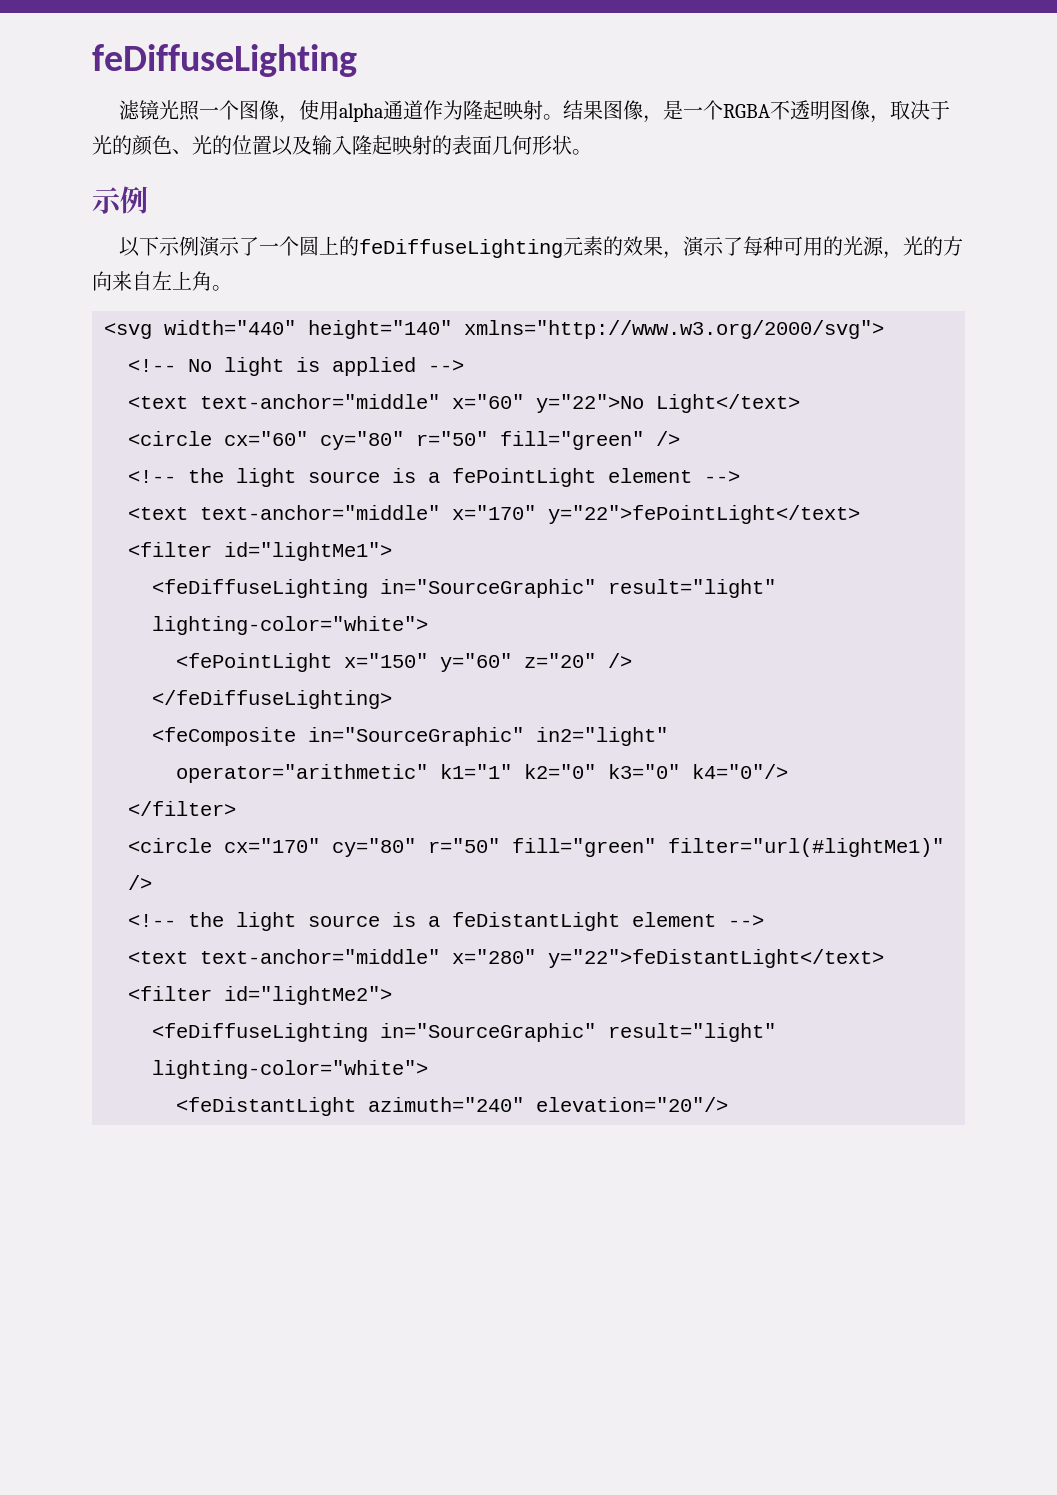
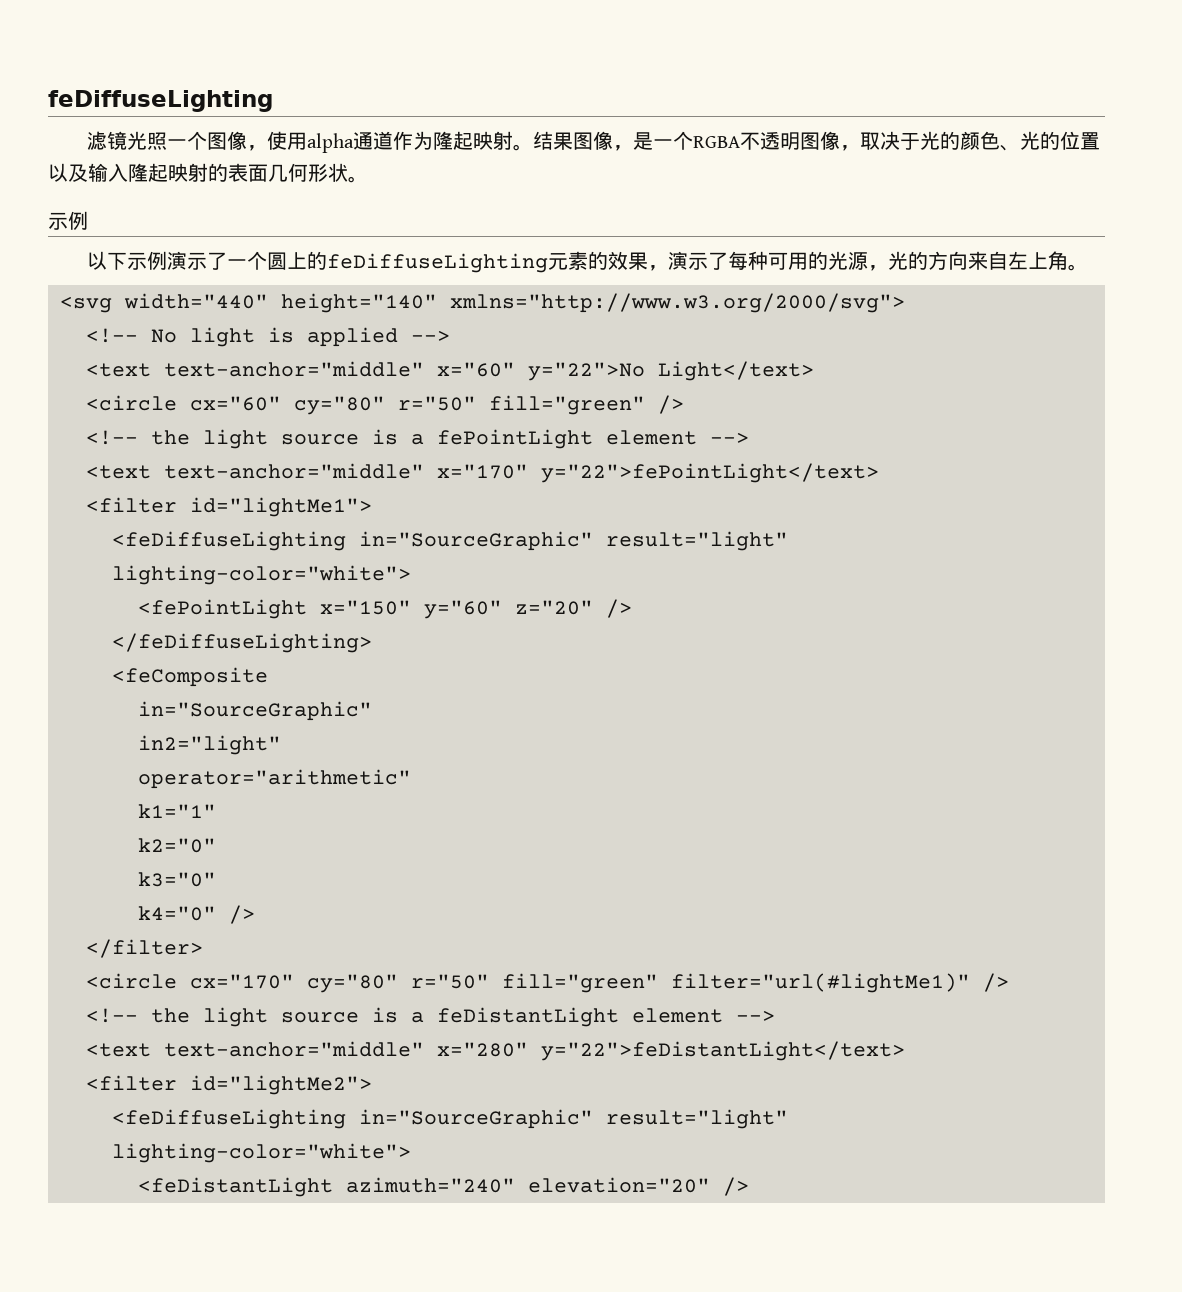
[308,727,524,746] in="SourceGraphic" -> [138,701,372,721] // in="SourceGraphic" //
(428, 773) none -> (411, 779) //
(512, 771) none -> (216, 811) //
(596, 771) none -> (216, 845) //
[692,764,788,779] k4="0"/> -> [138,905,255,924] // k4="0" />
[536,1097,728,1112] elevation="20"/> -> [528,1177,749,1196] elevation="20" />

